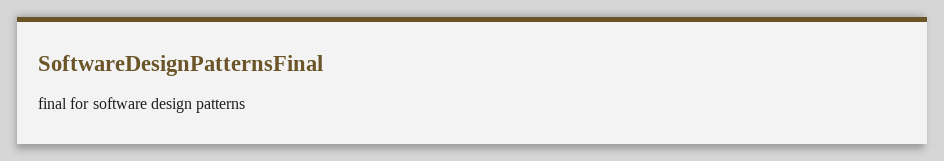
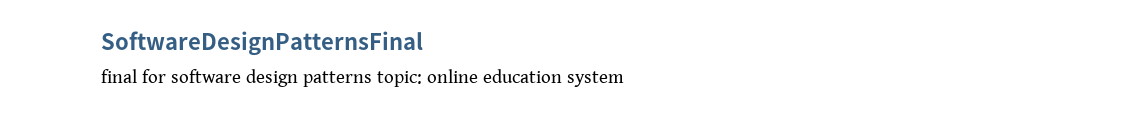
(246, 106) none -> [376,69,624,87] topic: online education system

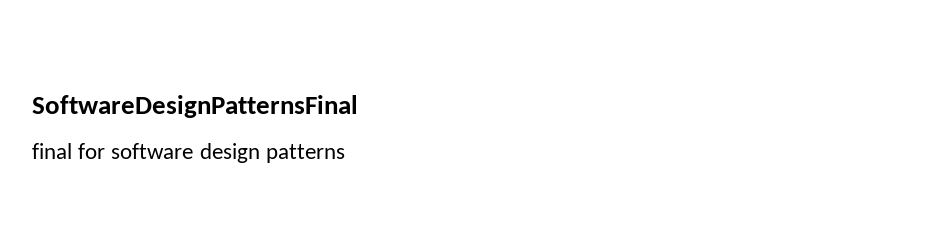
[376,69,624,87] topic: online education system -> (345, 153) none

